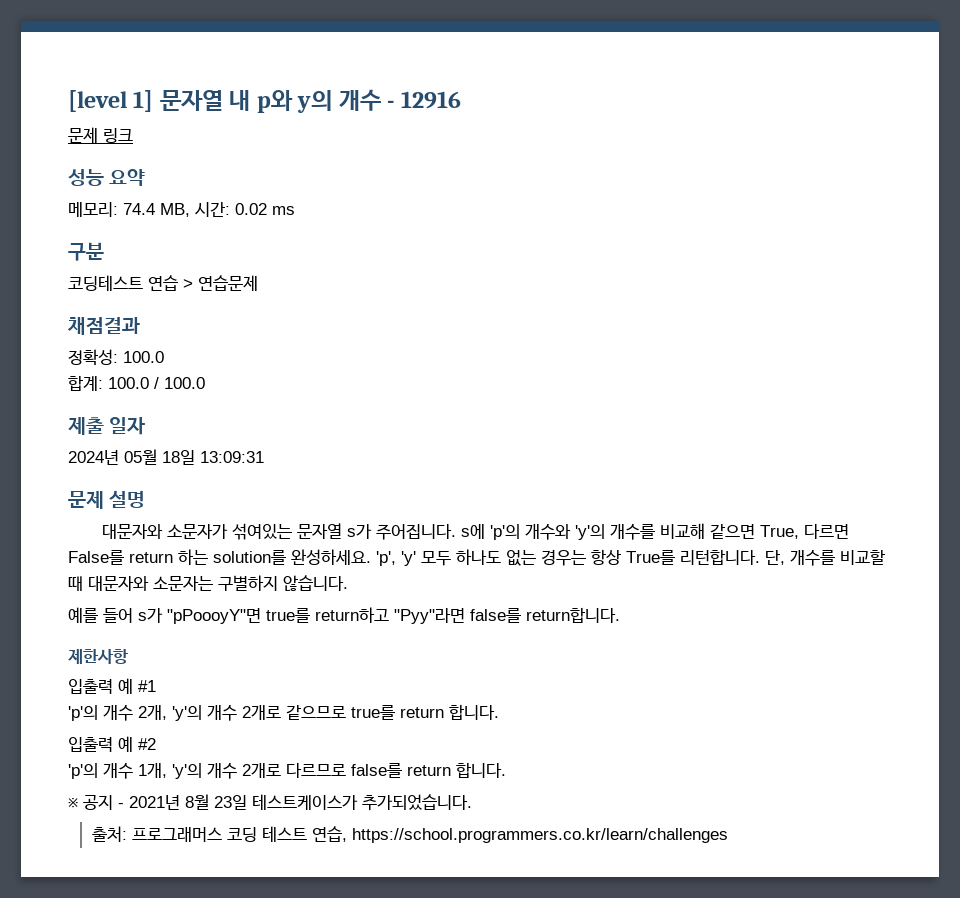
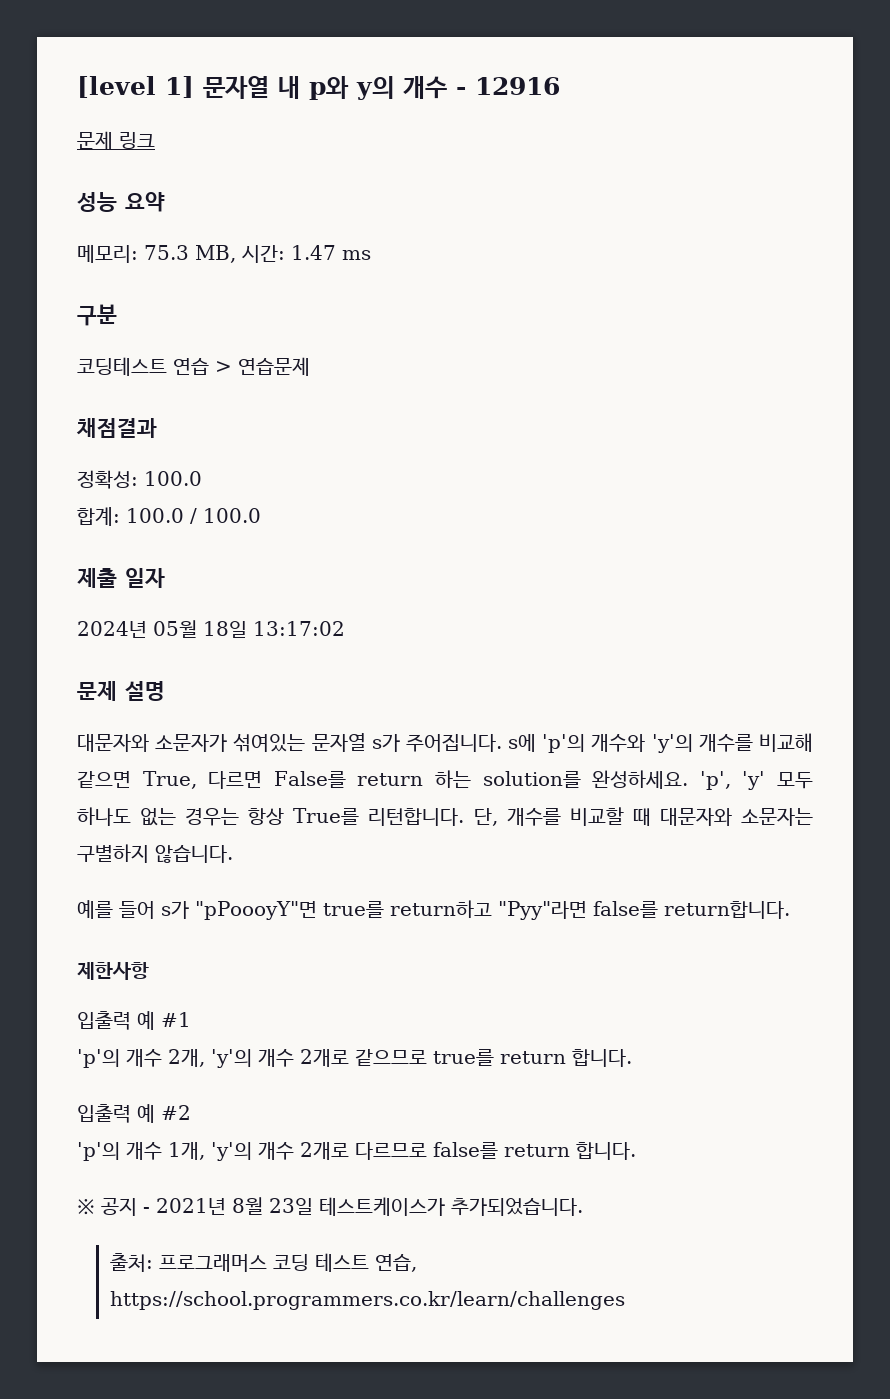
[123,203,155,215] 74.4 -> [144,245,189,260] 75.3
[235,203,267,215] 0.02 -> [291,245,336,260] 1.47
[200,451,264,463] 13:09:31 -> [253,621,345,636] 13:17:02

